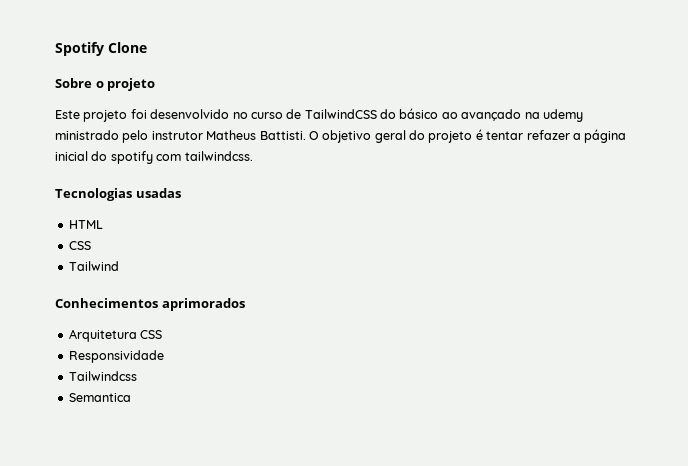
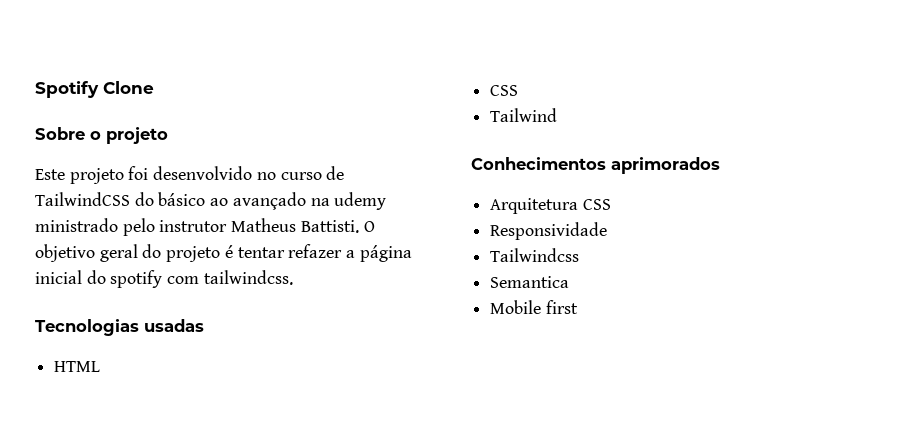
(131, 397) none -> [490,300,578,314] // Mobile first

